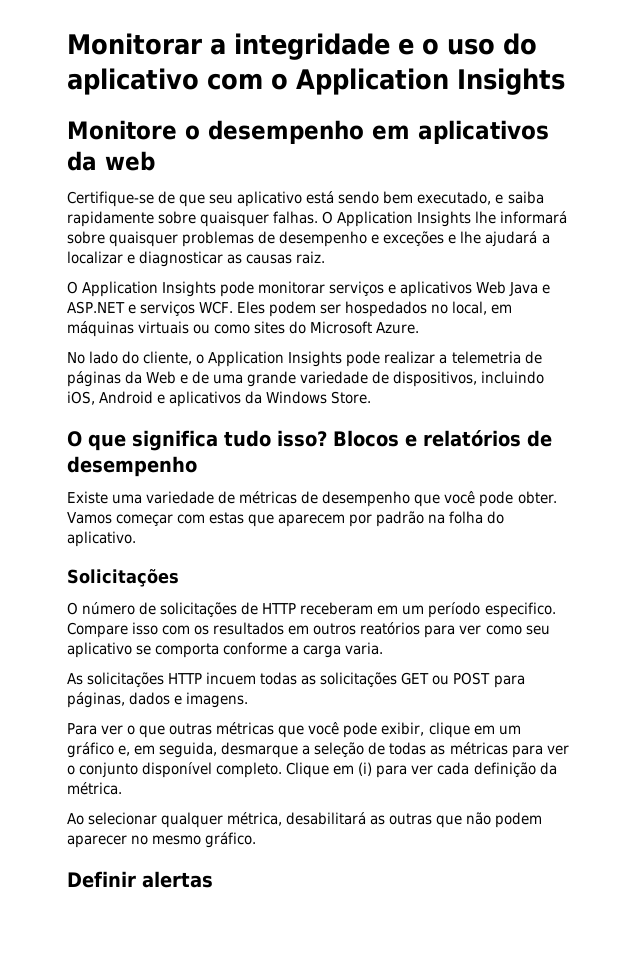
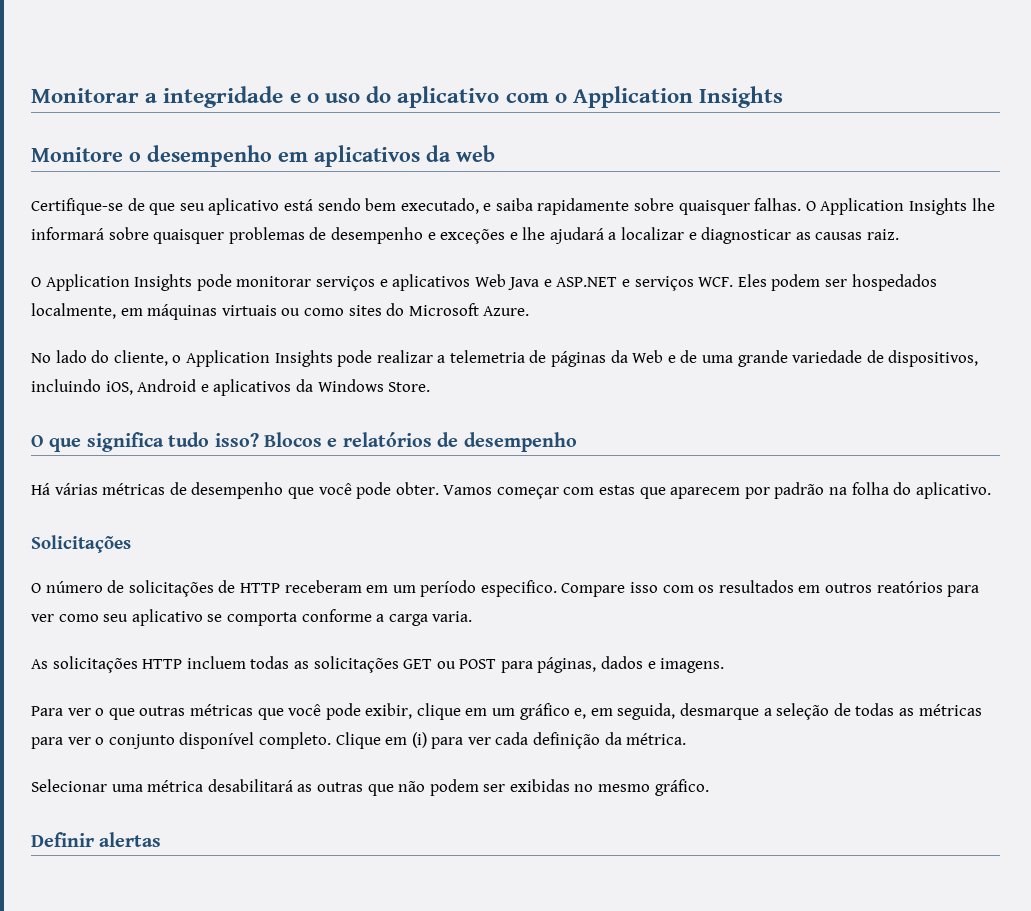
[431,301,488,315] no local, -> [31,303,116,319] localmente,
[67,491,236,504] Existe uma variedade de -> [31,483,98,495] Há várias
[206,672,257,685] incuem -> [186,656,246,669] incluem
[67,812,283,828] Ao selecionar qualquer métrica, -> [31,779,204,792] Selecionar uma métrica
[67,835,127,848] aparecer -> [483,779,570,792] ser exibidas

